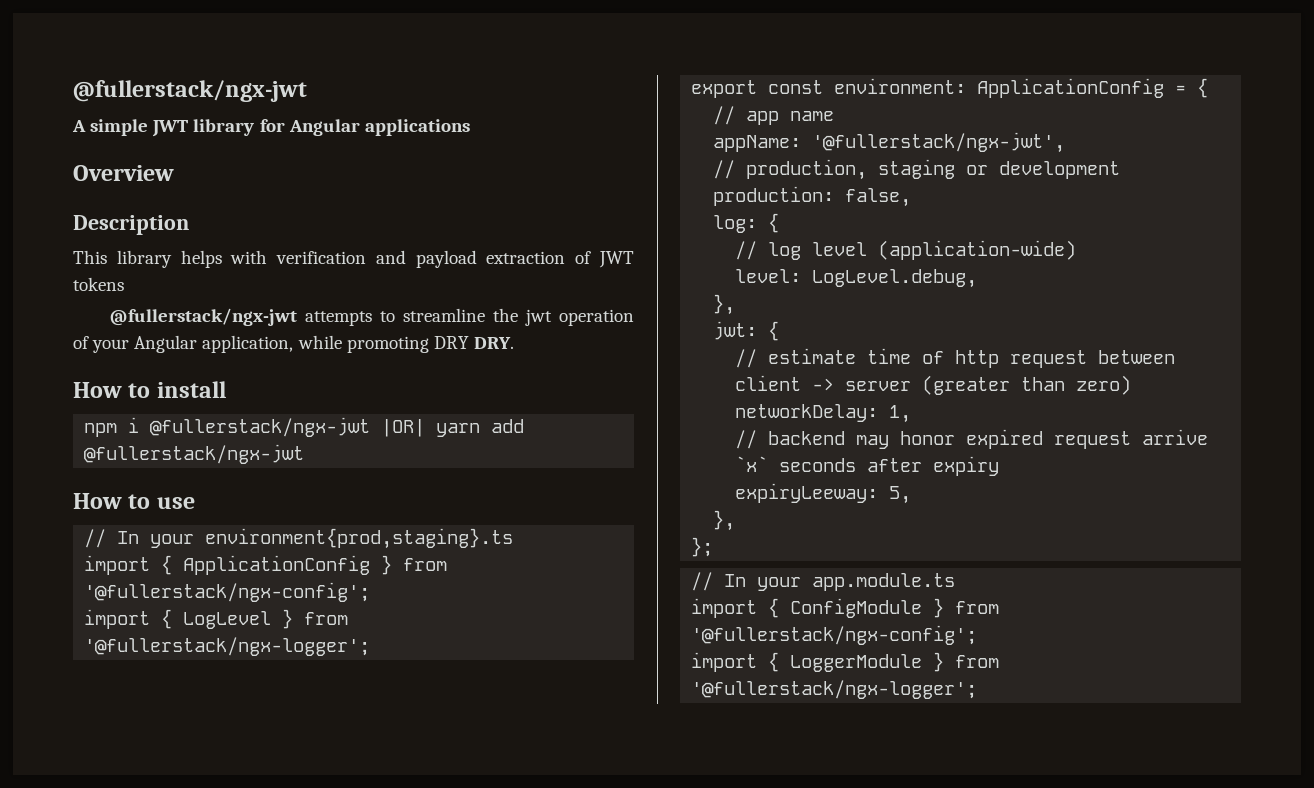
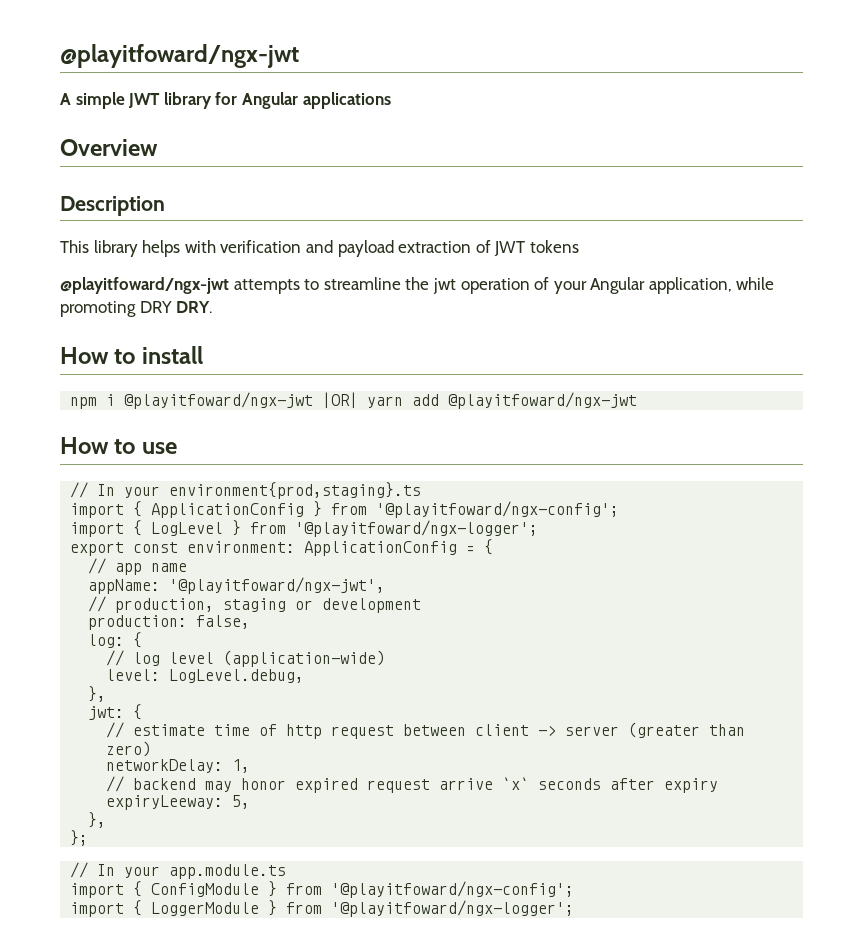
[73,80,307,102] @fullerstack/ngx-jwt -> [60,44,299,68] @playitfoward/ngx-jwt
[109,308,297,326] @fullerstack/ngx-jwt -> [60,277,229,294] @playitfoward/ngx-jwt
[150,417,371,437] @fullerstack/ngx-jwt -> [124,392,314,409] @playitfoward/ngx-jwt
[84,444,305,464] @fullerstack/ngx-jwt -> [448,392,638,409] @playitfoward/ngx-jwt
[84,582,371,602] '@fullerstack/ngx-config'; -> [376,501,620,518] '@playitfoward/ngx-config';
[84,637,371,656] '@fullerstack/ngx-logger'; -> [295,520,539,537] '@playitfoward/ngx-logger';
[812,132,1066,153] '@fullerstack/ngx-jwt', -> [169,577,386,594] '@playitfoward/ngx-jwt',
[691,625,978,645] '@fullerstack/ngx-config'; -> [331,881,575,898] '@playitfoward/ngx-config';
[691,680,978,699] '@fullerstack/ngx-logger'; -> [331,900,575,917] '@playitfoward/ngx-logger';

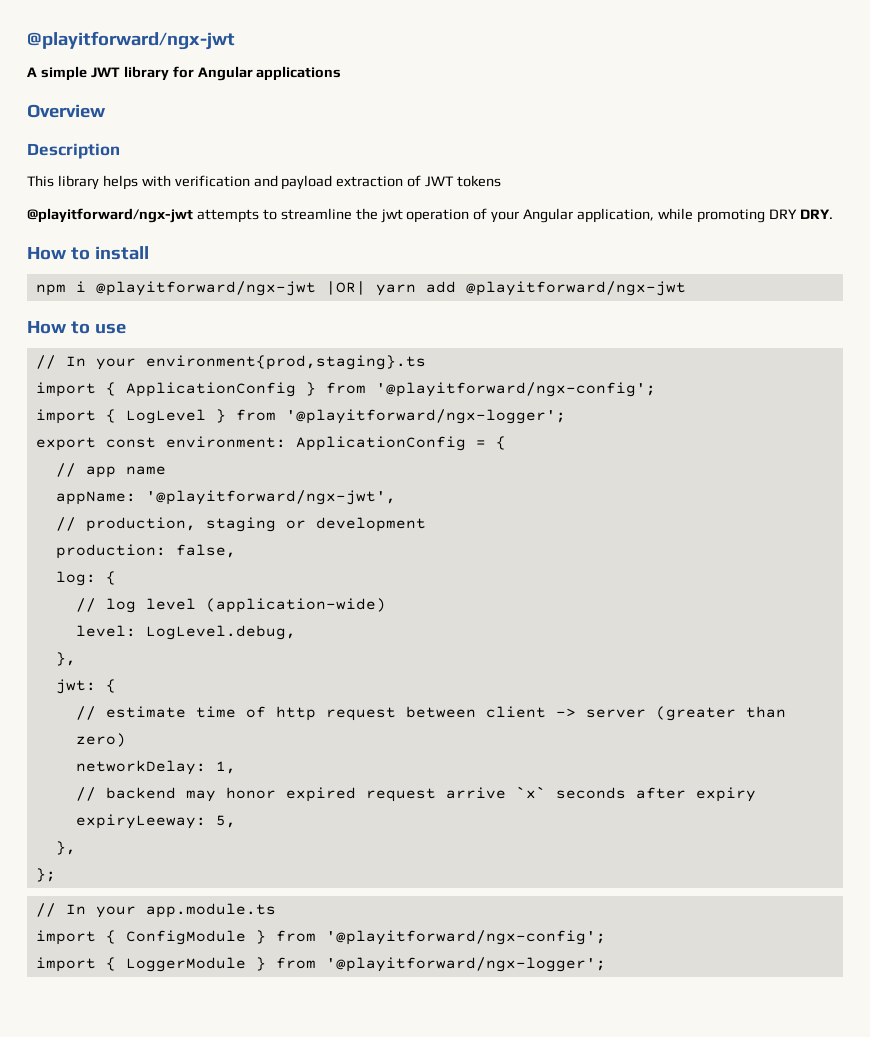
[60,44,299,68] @playitfoward/ngx-jwt -> [27,31,235,50] @playitforward/ngx-jwt
[60,277,229,294] @playitfoward/ngx-jwt -> [27,208,193,223] @playitforward/ngx-jwt
[124,392,314,409] @playitfoward/ngx-jwt -> [95,281,316,296] @playitforward/ngx-jwt
[448,392,638,409] @playitfoward/ngx-jwt -> [465,281,686,296] @playitforward/ngx-jwt
[376,501,620,518] '@playitfoward/ngx-config'; -> [375,382,656,397] '@playitforward/ngx-config';
[295,520,539,537] '@playitfoward/ngx-logger'; -> [285,409,566,424] '@playitforward/ngx-logger';
[169,577,386,594] '@playitfoward/ngx-jwt', -> [145,490,396,505] '@playitforward/ngx-jwt',
[331,881,575,898] '@playitfoward/ngx-config'; -> [325,930,606,945] '@playitforward/ngx-config';
[331,900,575,917] '@playitfoward/ngx-logger'; -> [325,957,606,972] '@playitforward/ngx-logger';

